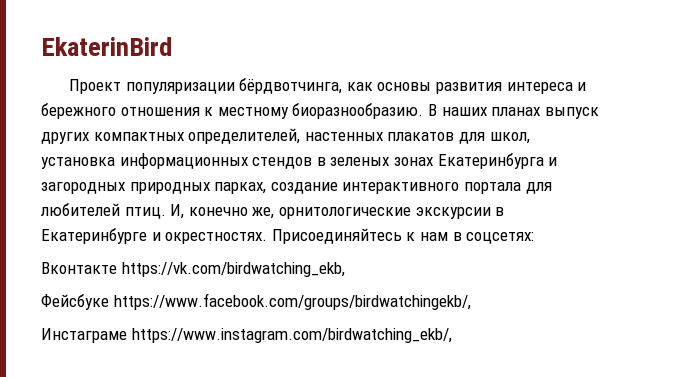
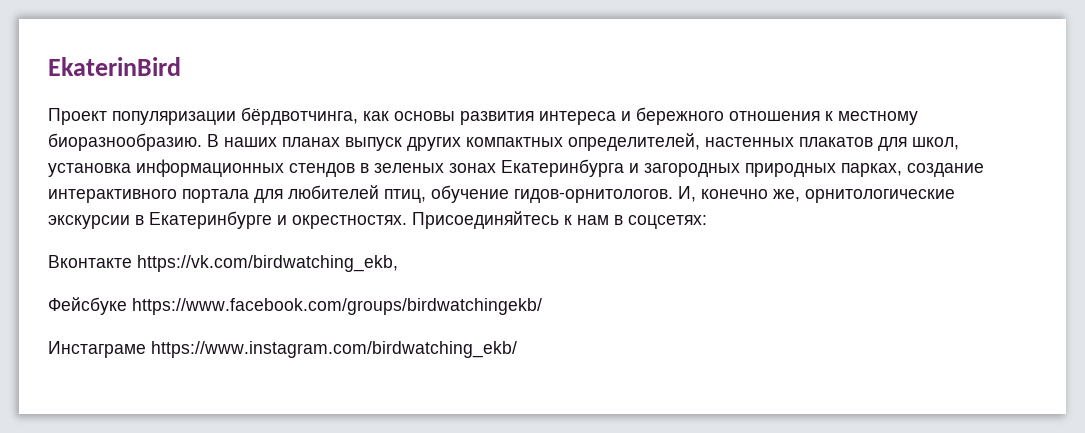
[124,207,166,219] птиц. -> [384,185,673,203] птиц, обучение гидов-орнитологов.
[113,293,471,310] https://www.facebook.com/groups/birdwatchingekb/, -> [132,298,542,315] https://www.facebook.com/groups/birdwatchingekb/
[131,328,452,343] https://www.instagram.com/birdwatching_ekb/, -> [151,341,517,358] https://www.instagram.com/birdwatching_ekb/

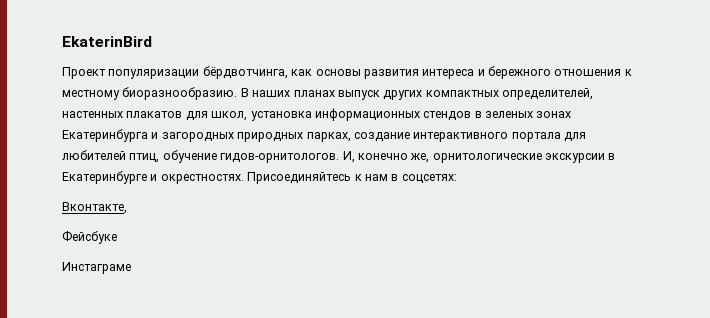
[48,255,398,272] Вконтакте https://vk.com/birdwatching_ekb, -> [62,202,127,214] Вконтакте,
[132,298,542,315] https://www.facebook.com/groups/birdwatchingekb/ -> (117, 237) none
[151,341,517,358] https://www.instagram.com/birdwatching_ekb/ -> (131, 268) none

